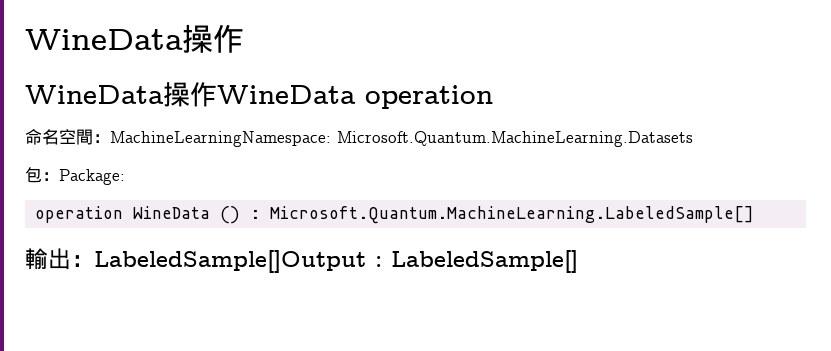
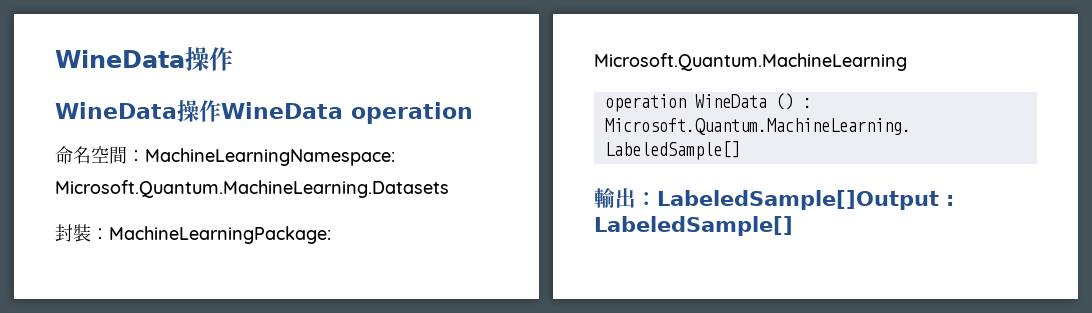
[25,167,125,185] 包：Package: -> [55,224,331,244] [594,53,907,71] 封裝：MachineLearningPackage: Microsoft.Quantum.MachineLearning

